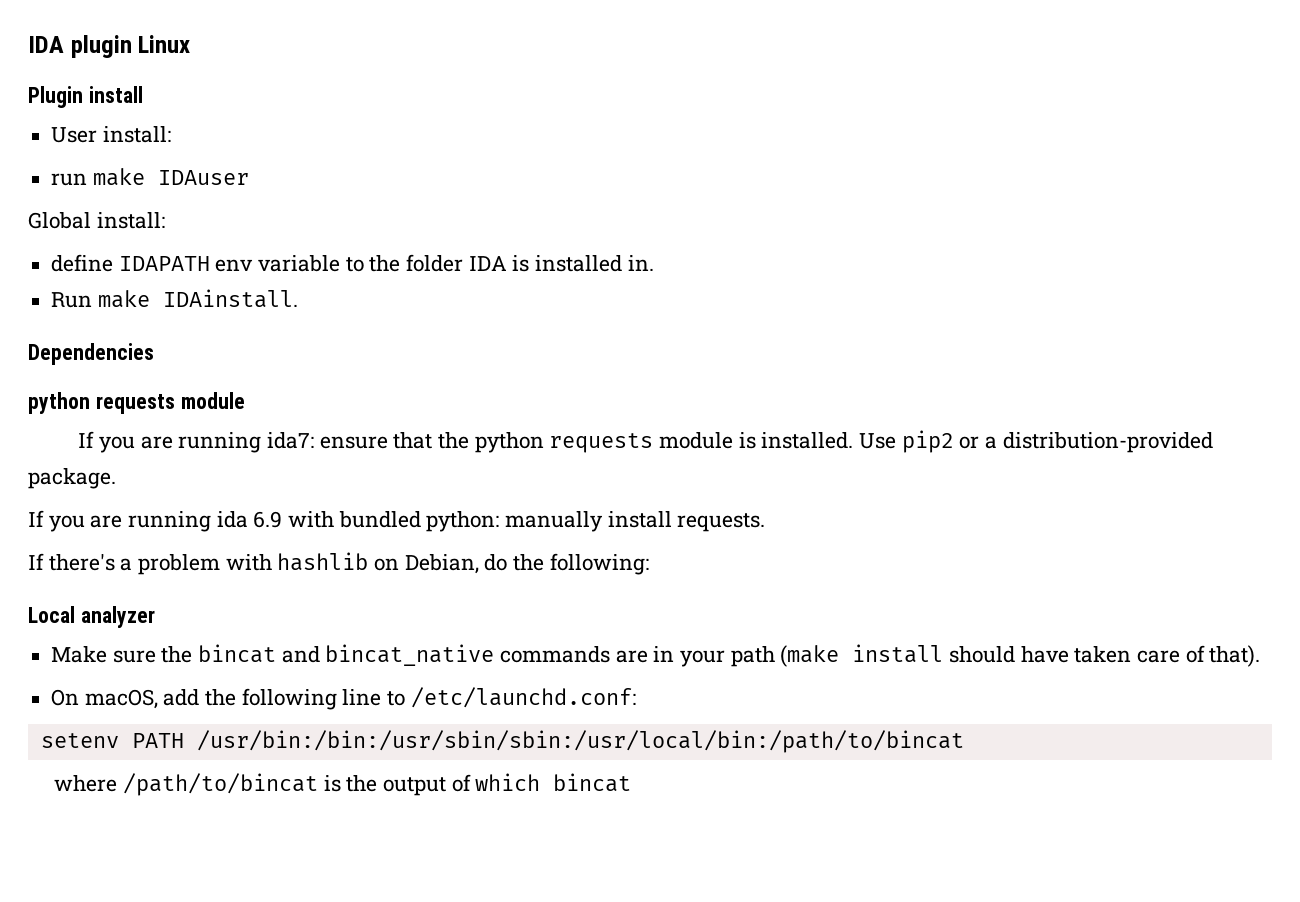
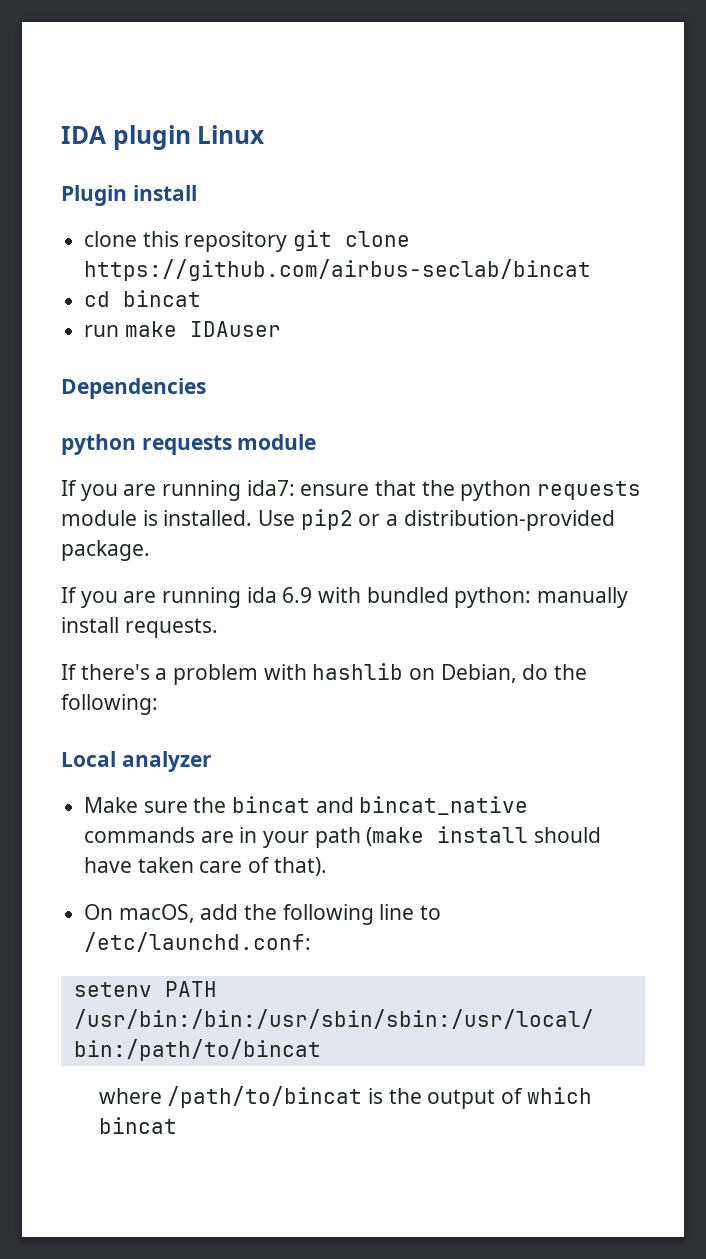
[51,126,171,143] [51,168,249,186] [28,212,165,229] [51,254,654,272] [51,289,298,308] User install: // run make IDAuser // Global install: // define IDAPATH env variable to the folder IDA is installed in. // Run make IDAinstall. -> [84,230,411,252] [84,259,592,281] [84,290,202,307] [84,321,281,337] clone this repository git clone https://github.com/airbus-seclab/bincat // cd bincat // run make IDAuser

